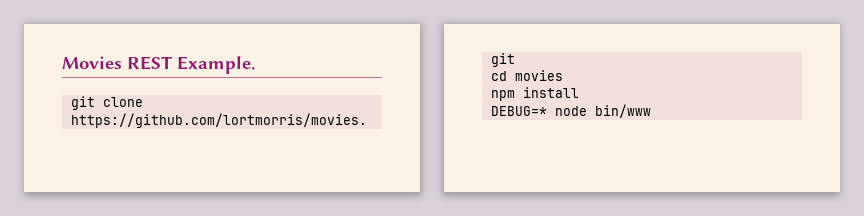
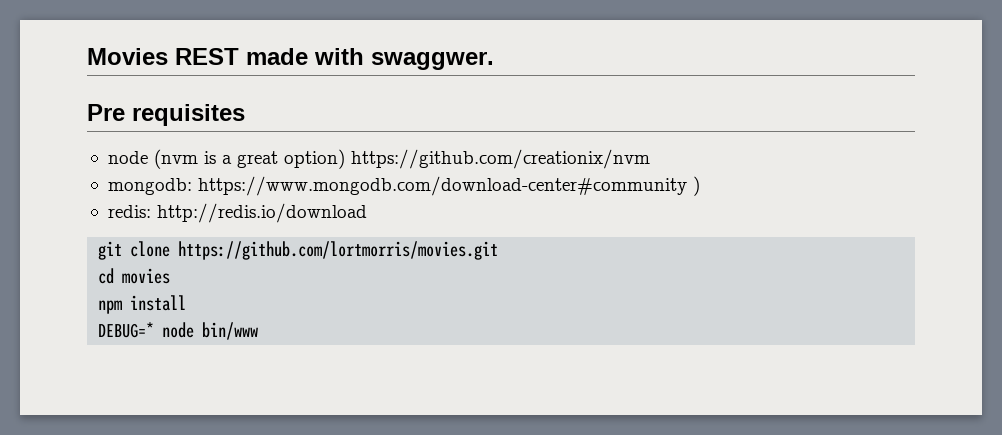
[177,56,256,74] Example. -> [246,48,494,70] [87,104,245,126] [107,149,650,169] [107,176,700,196] [107,203,367,223] made with swaggwer. // Pre requisites // node (nvm is a great option) https://github.com/creationix/nvm // mongodb: https://www.mongodb.com/download-center#community ) // redis: http://redis.io/download

